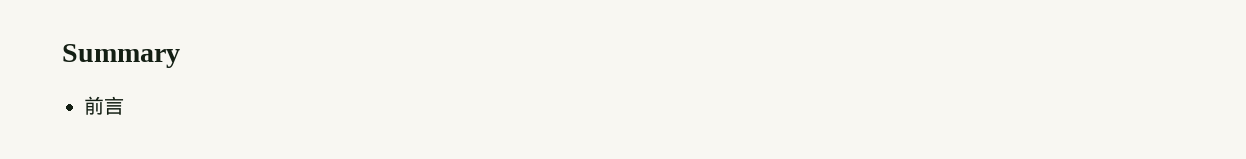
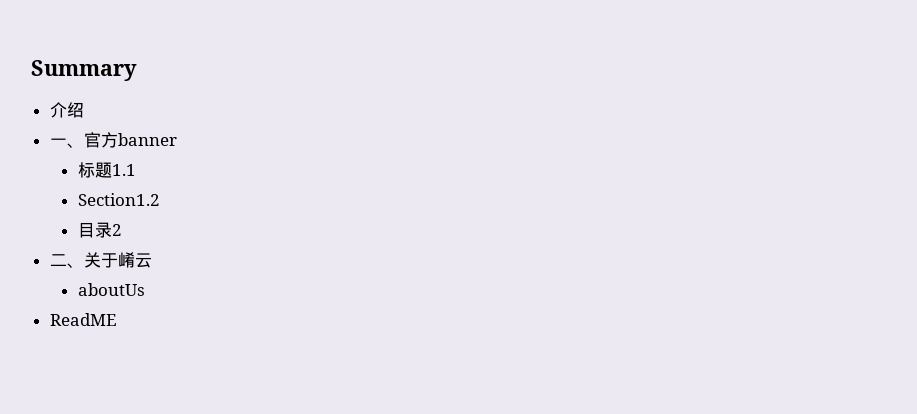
[84,96,124,115] 前言 -> [49,102,84,118] [49,132,177,148] [77,162,136,178] [77,193,160,206] [77,222,122,238] [49,252,152,268] [77,283,145,296] [49,313,117,326] 介绍 // 一、官方banner // 标题1.1 // Section1.2 // 目录2 // 二、关于崤云 // aboutUs // ReadME

